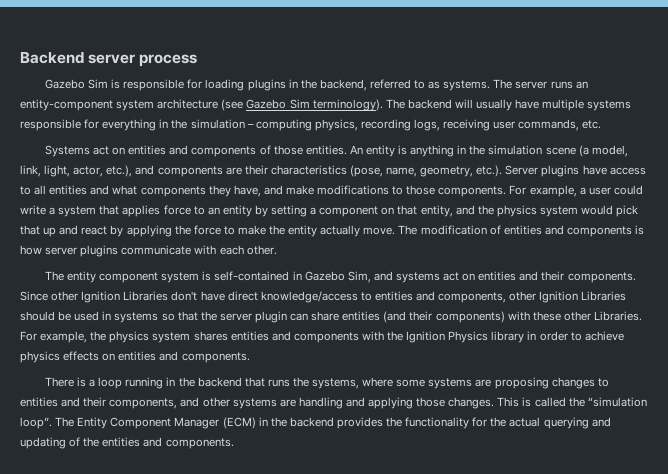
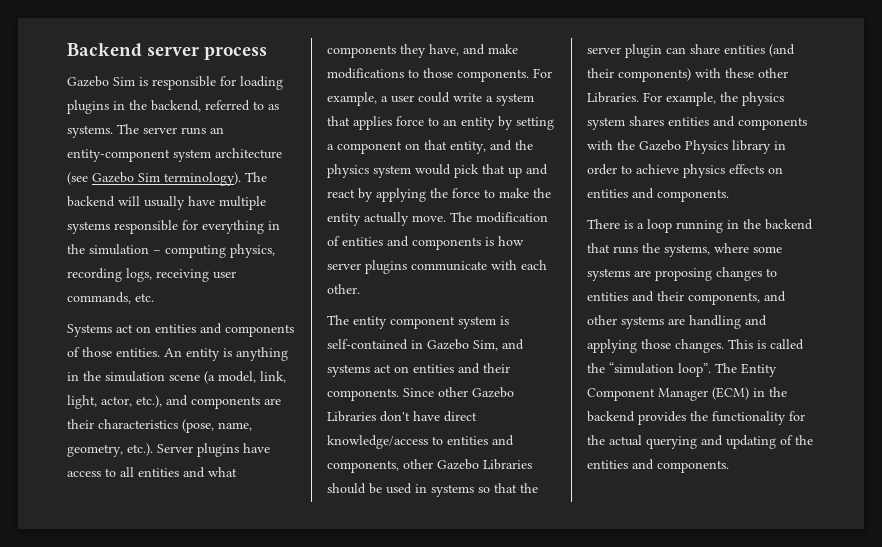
[81,291,121,303] Ignition -> [472,387,514,398] Gazebo
[539,291,579,303] Ignition -> [437,459,479,470] Gazebo
[406,331,446,343] Ignition -> [639,140,681,151] Gazebo

